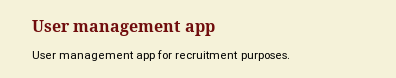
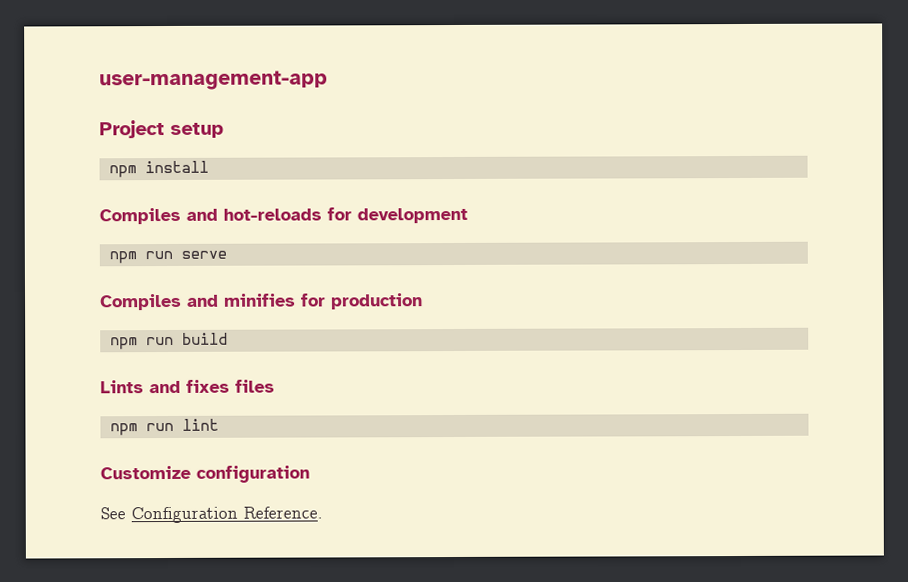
[32,20,215,36] [32,50,290,61] User management app // User management app for recruitment purposes. -> [99,70,328,91] [99,120,224,139] [108,160,209,178] [99,207,468,225] [108,250,227,264] [100,293,423,311] [109,332,228,350] [100,379,275,394] [109,418,219,436] [100,465,310,483] [100,506,323,524] user-management-app // Project setup // npm install // Compiles and hot-reloads for development // npm run serve // Compiles and minifies for production // npm run build // Lints and fixes files // npm run lint // Customize configuration // See Configuration Reference.

